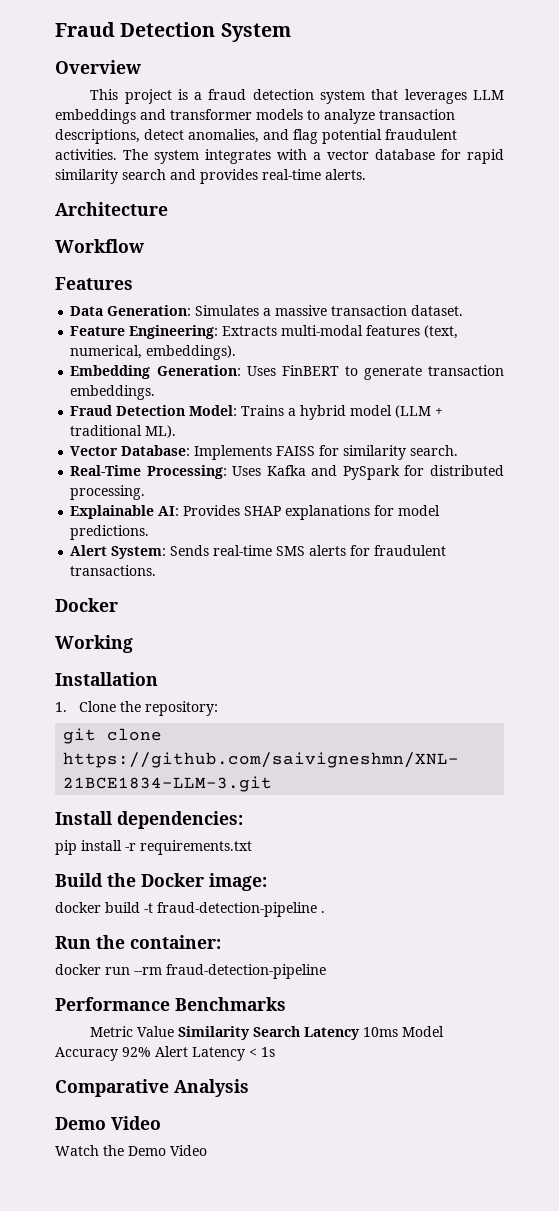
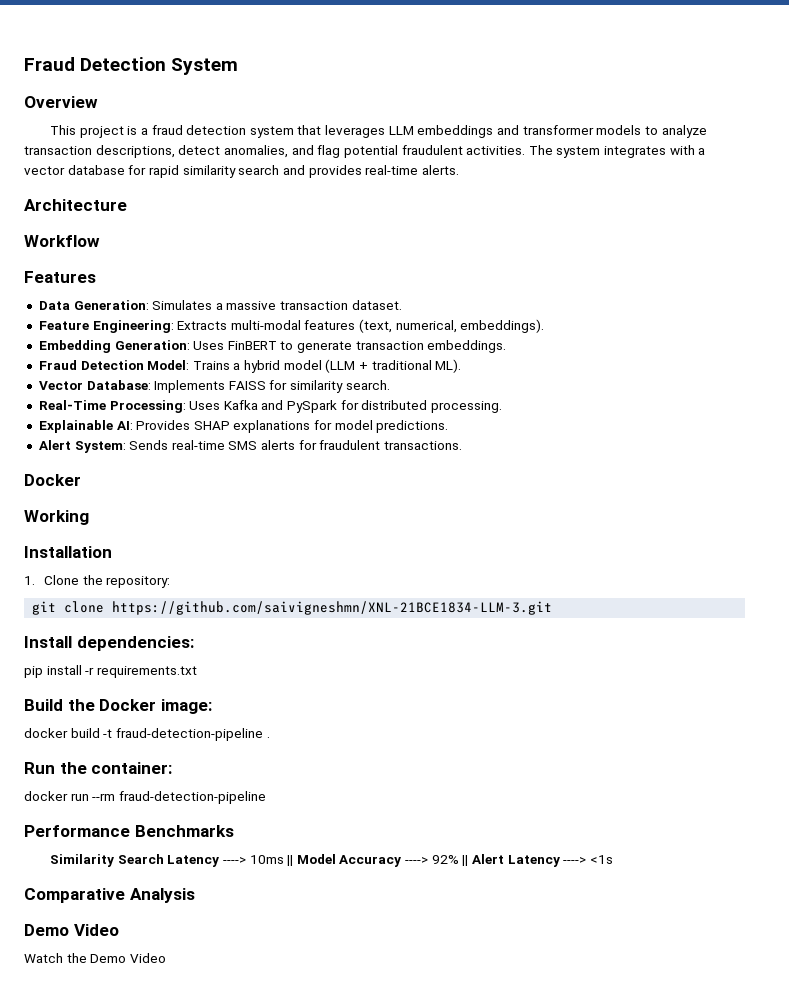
[90,1026,175,1037] Metric Value -> (234, 831) none
[363,1026,445,1037] [55,1046,275,1061] 10ms Model Accuracy 92% Alert Latency < 1s -> [222,854,613,867] ----> 10ms || Model Accuracy ----> 92% || Alert Latency ----> <1s

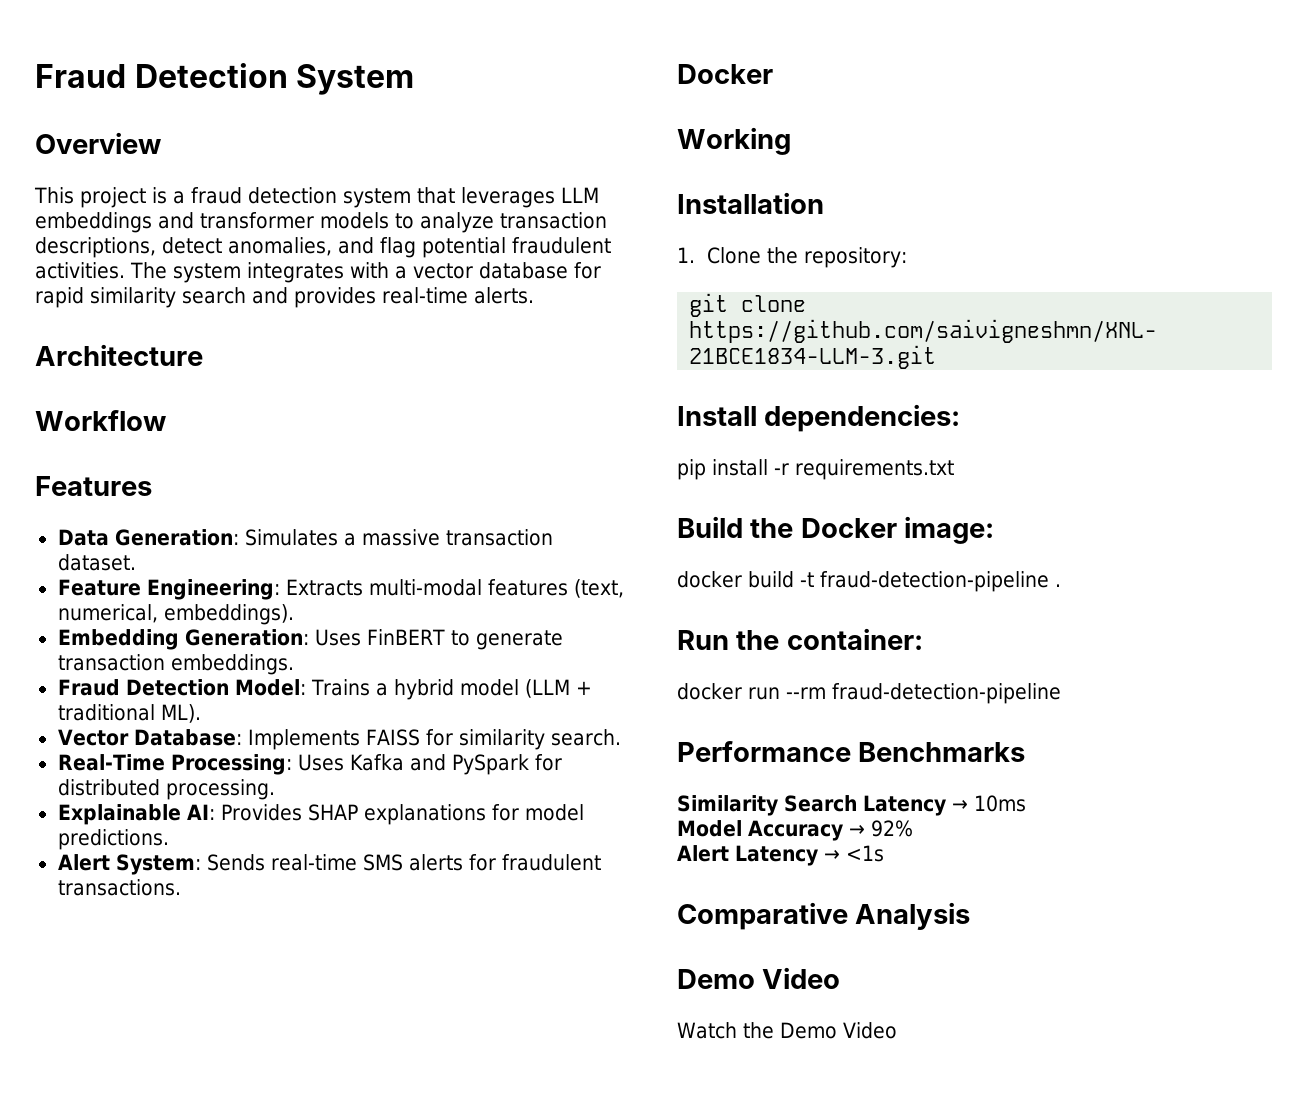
[222,857,246,864] ----> -> [952,799,968,811] →
[287,855,294,866] || -> (1026, 803) //
[405,857,429,864] ----> -> [849,824,865,836] →
[462,855,469,866] || -> (913, 828) //
[563,857,587,864] ----> -> [824,849,840,861] →

